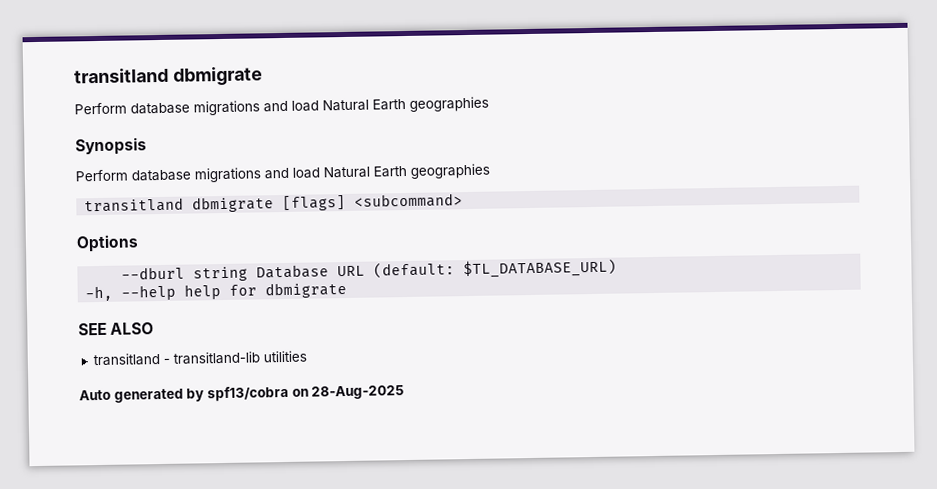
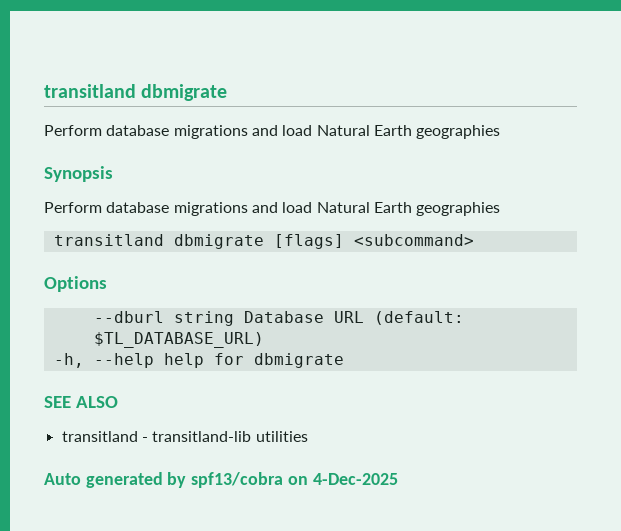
[311,385,405,400] 28-Aug-2025 -> [312,473,398,485] 4-Dec-2025

